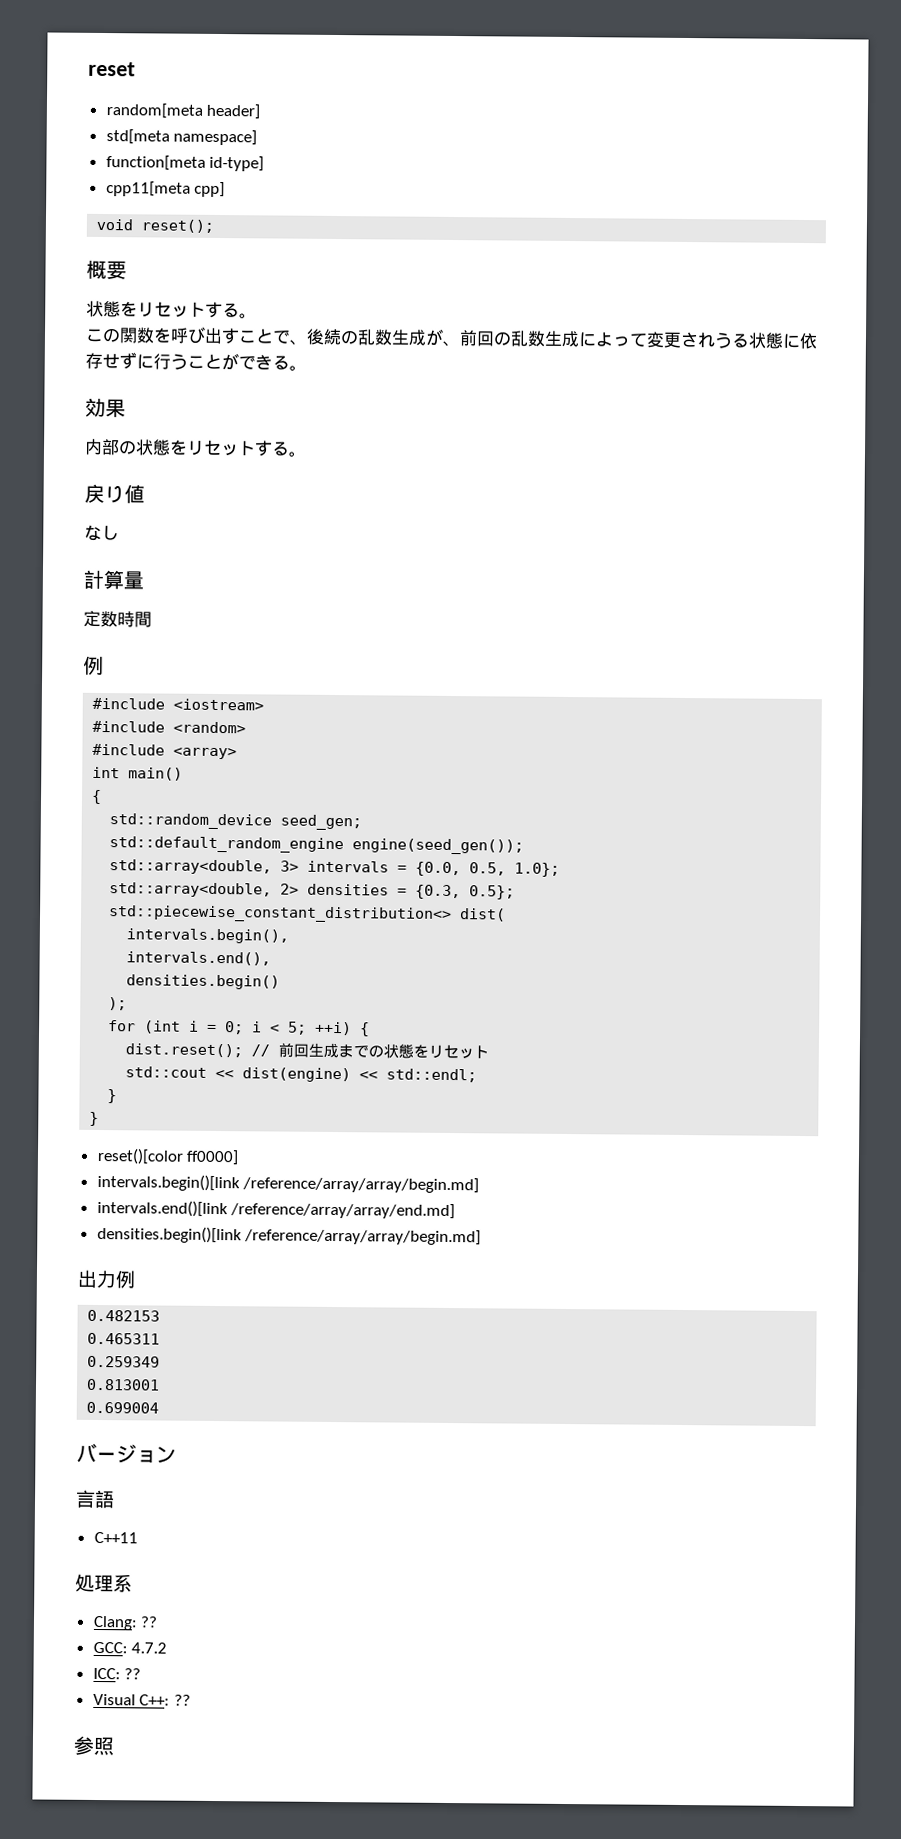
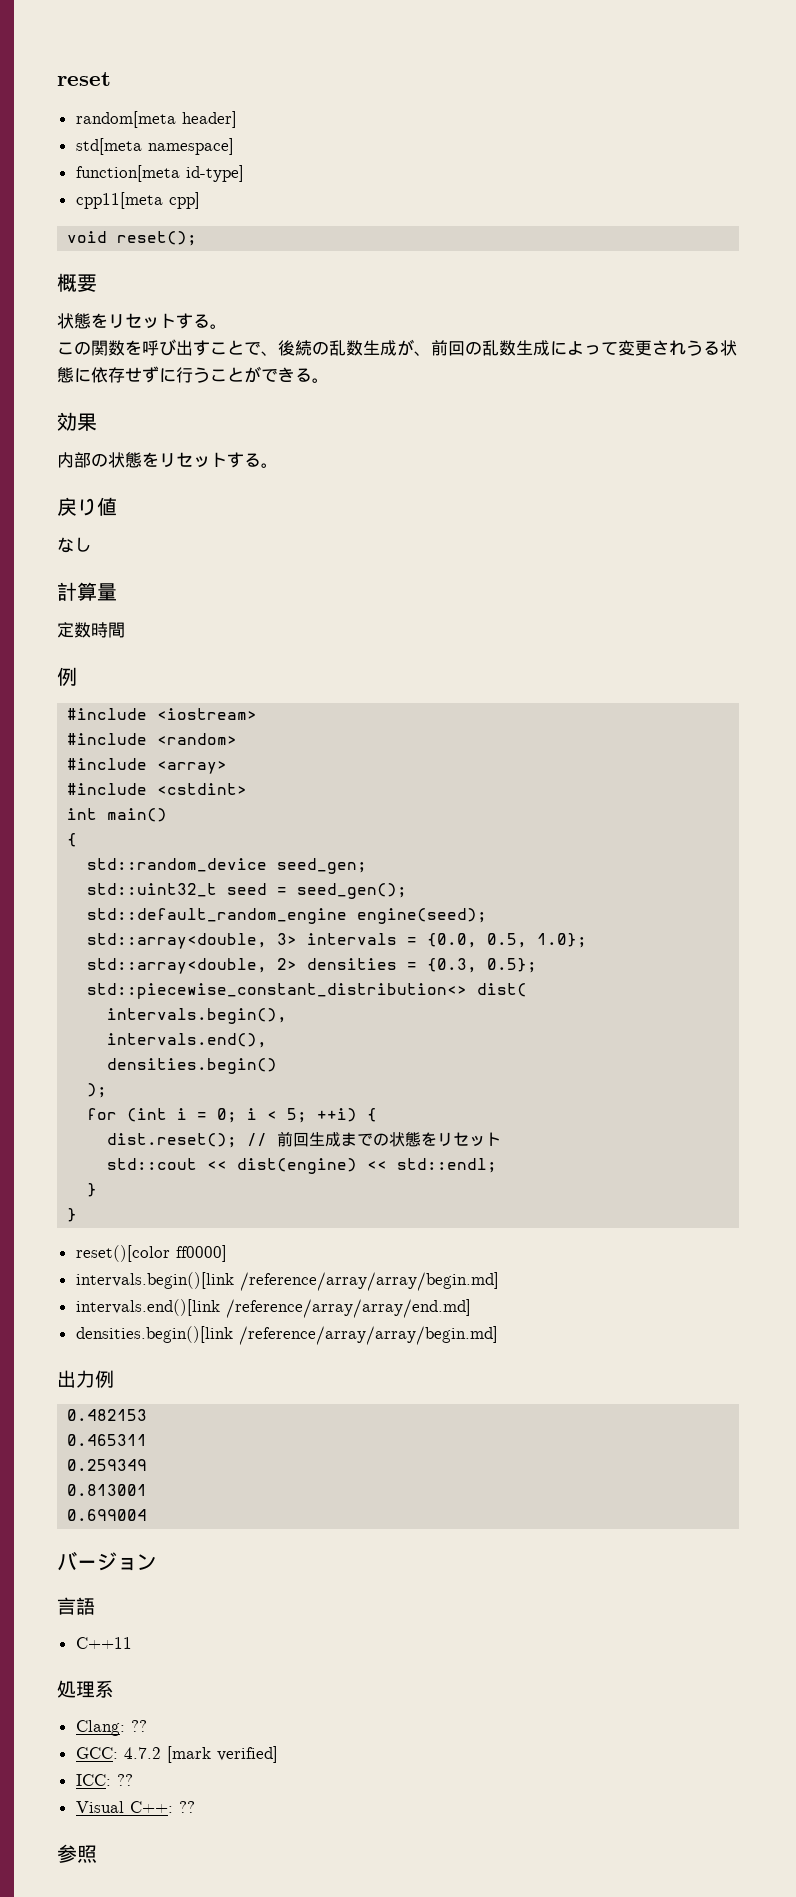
(238, 753) none -> [67,783,248,795] // #include <cstdint>
(363, 822) none -> [87,883,408,899] // std::uint32_t seed = seed_gen();
[352,838,525,855] engine(seed_gen()); -> [357,908,488,924] engine(seed);
(168, 1648) none -> [166,1746,278,1763] [mark verified]

